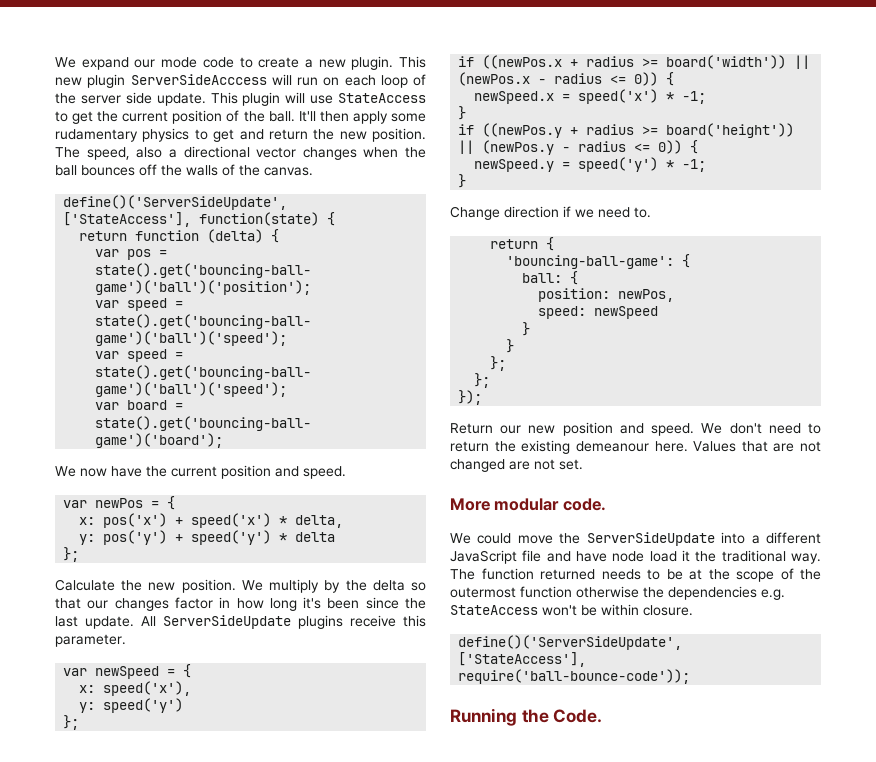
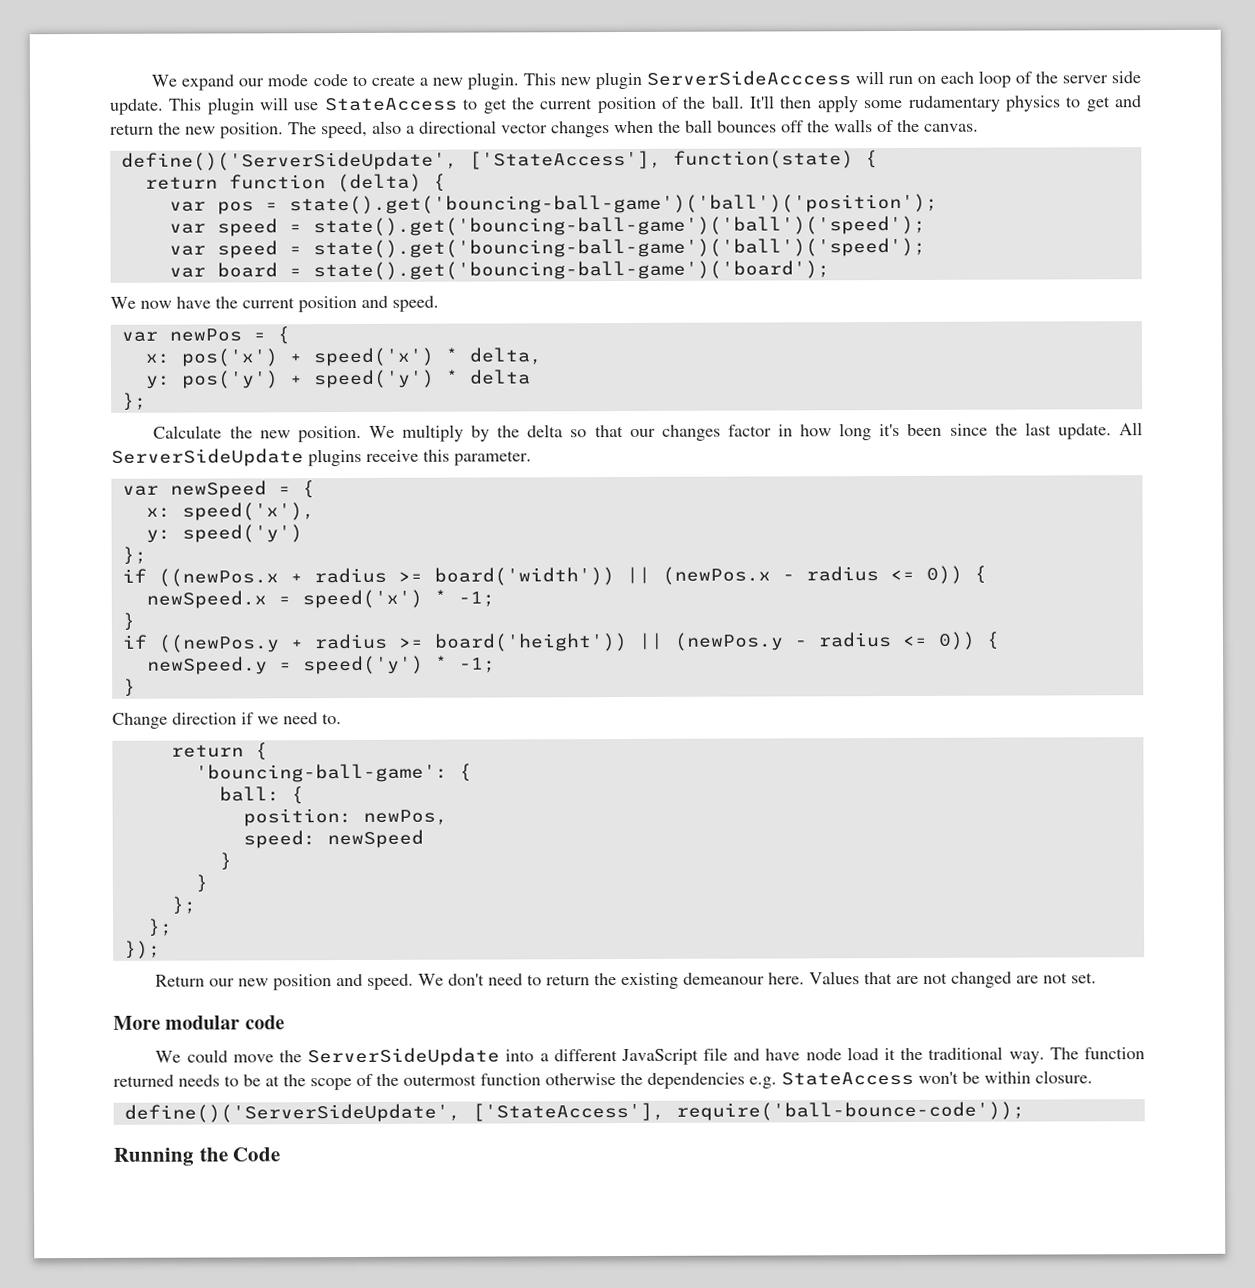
[562,498,606,511] code. -> [244,1015,285,1030] code
[553,709,603,723] Code. -> [232,1147,281,1162] Code

